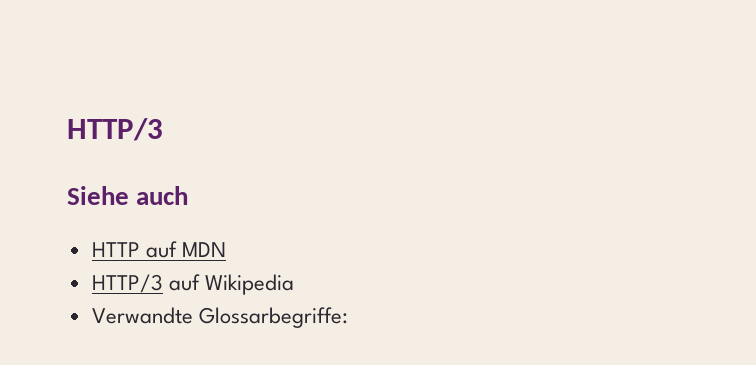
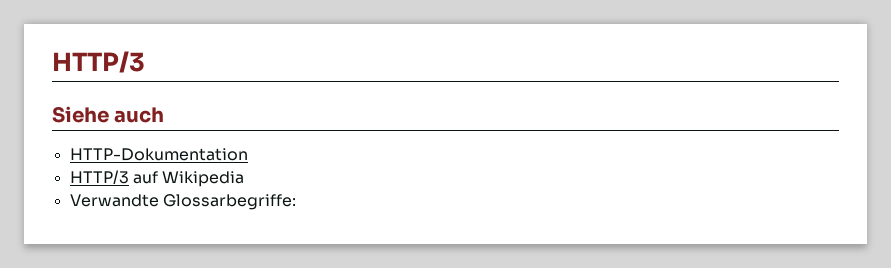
[91,241,226,258] HTTP auf MDN -> [69,148,248,161] HTTP-Dokumentation

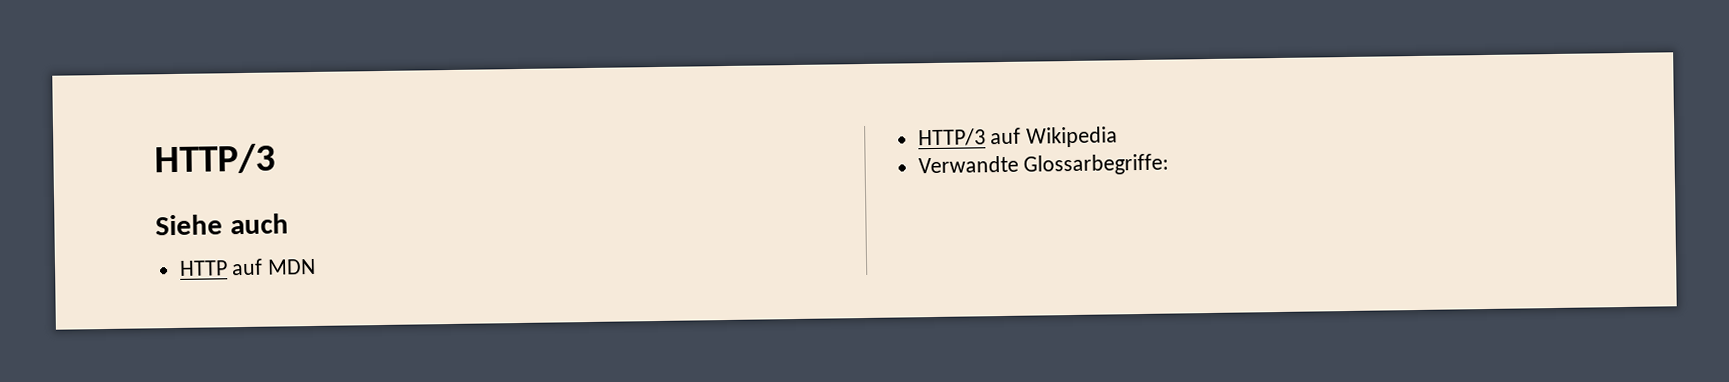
[69,148,248,161] HTTP-Dokumentation -> [178,258,317,276] HTTP auf MDN

